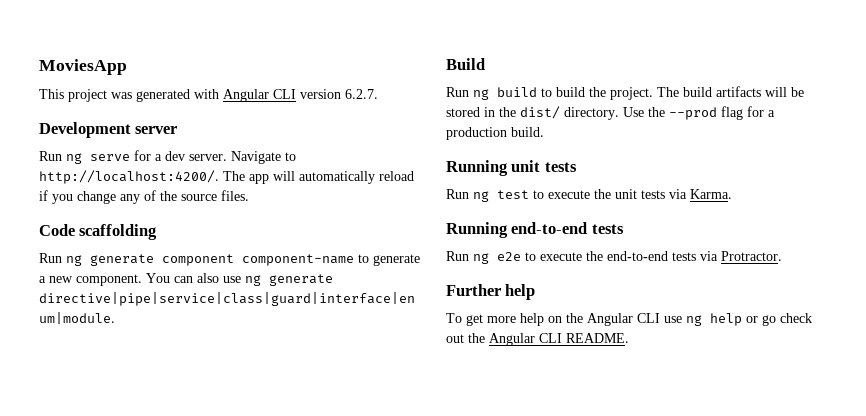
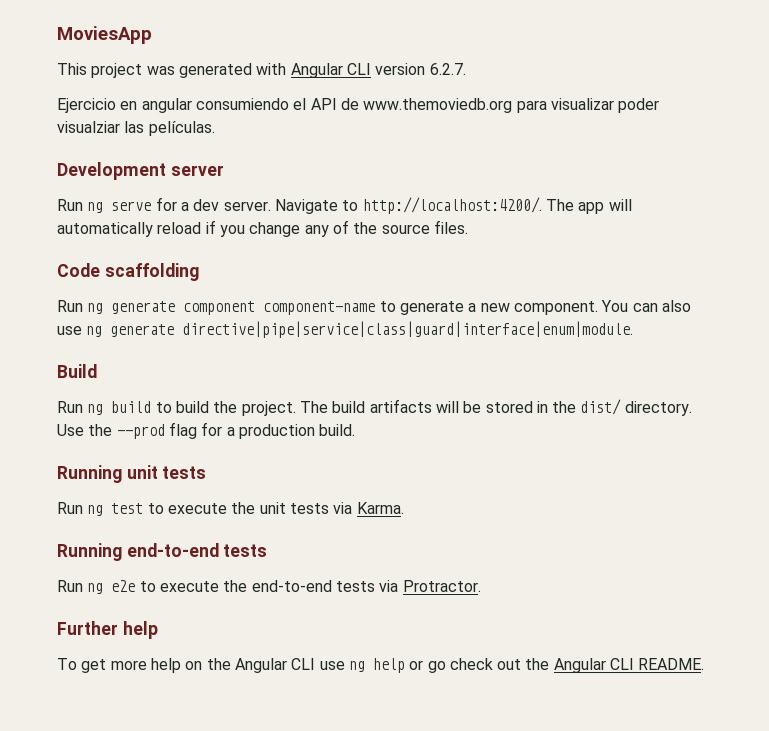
(378, 94) none -> [57,98,660,113] [57,121,215,136] // Ejercicio en angular consumiendo el API de www.themoviedb.org para visualizar poder visualziar las películas.

